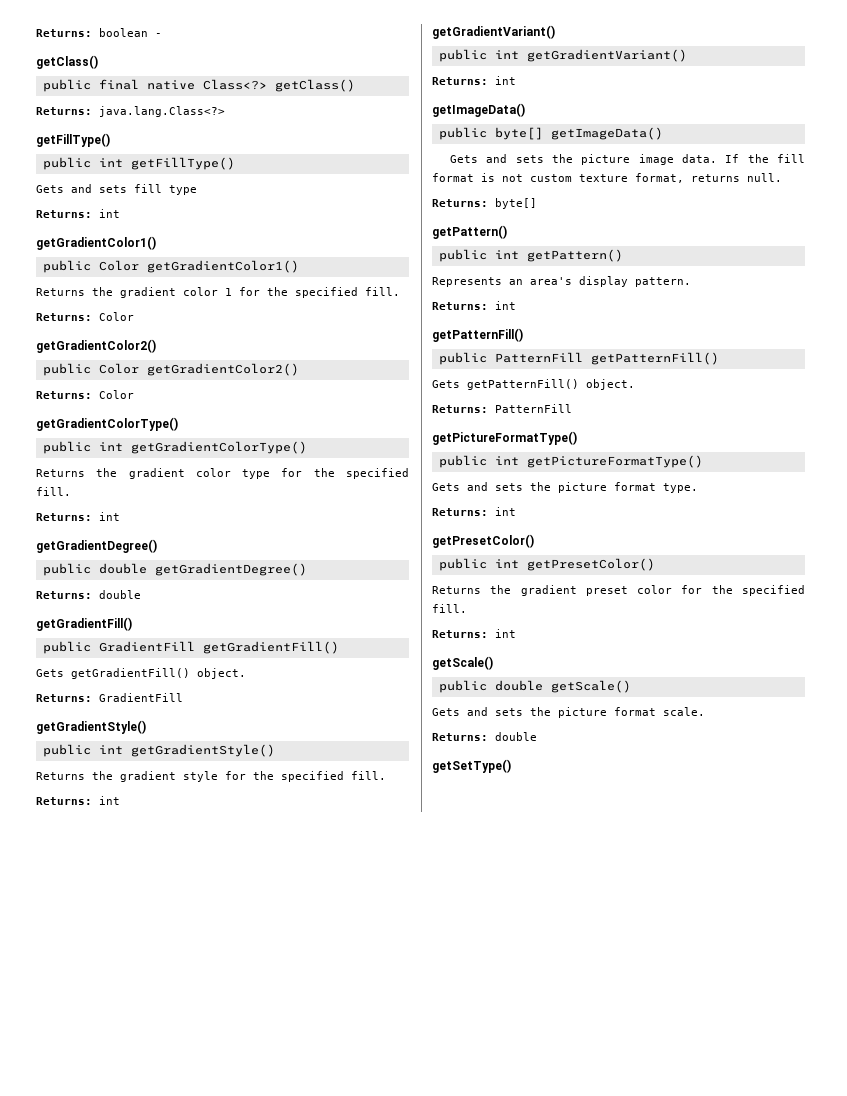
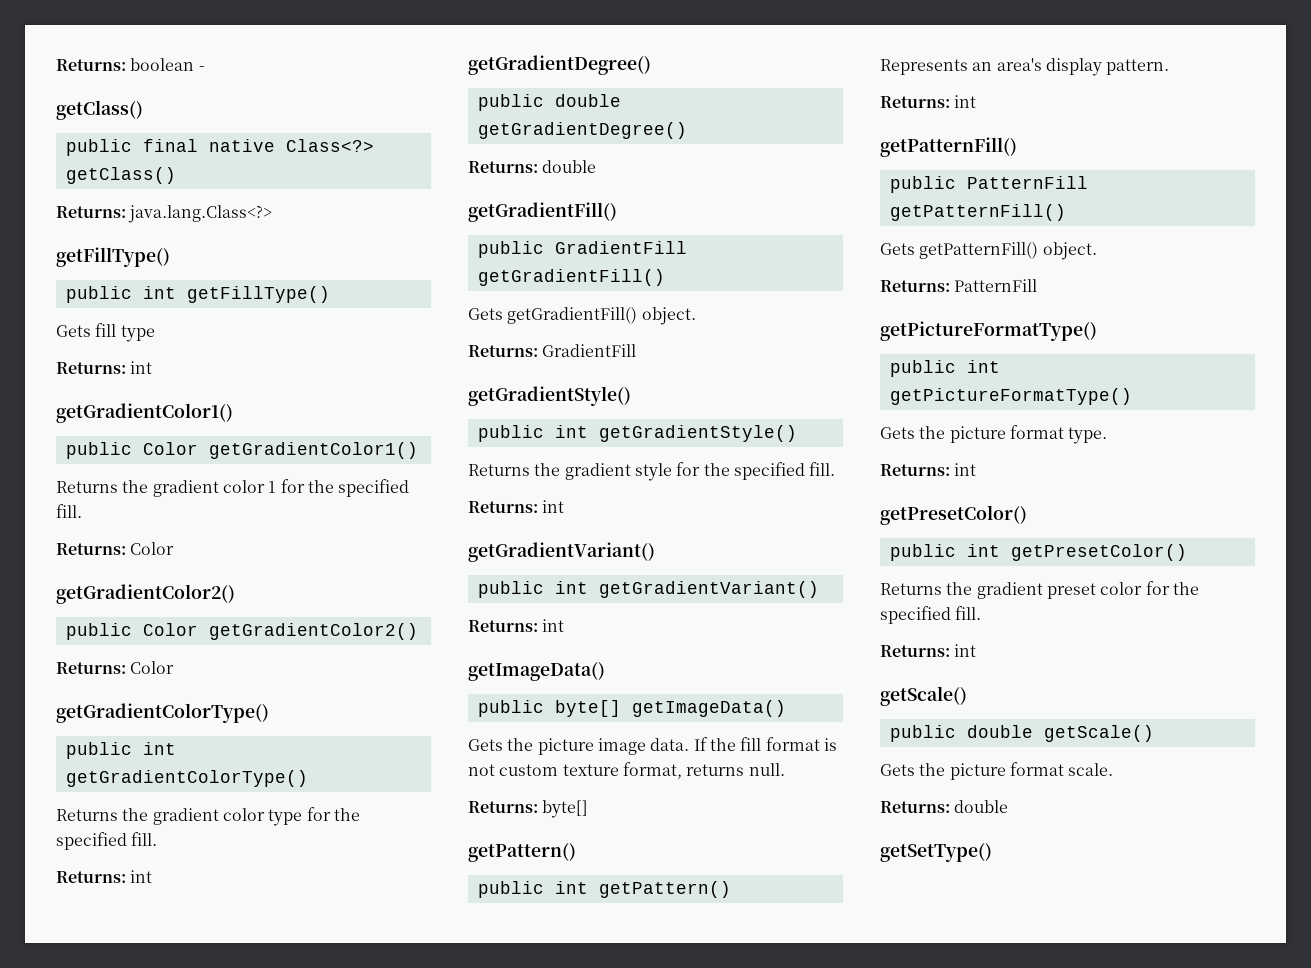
[71,184,127,193] and sets -> (91, 331) none
[486,154,544,163] and sets -> (503, 745) none
[467,482,523,491] and sets -> (915, 433) none
[467,707,523,716] and sets -> (915, 770) none

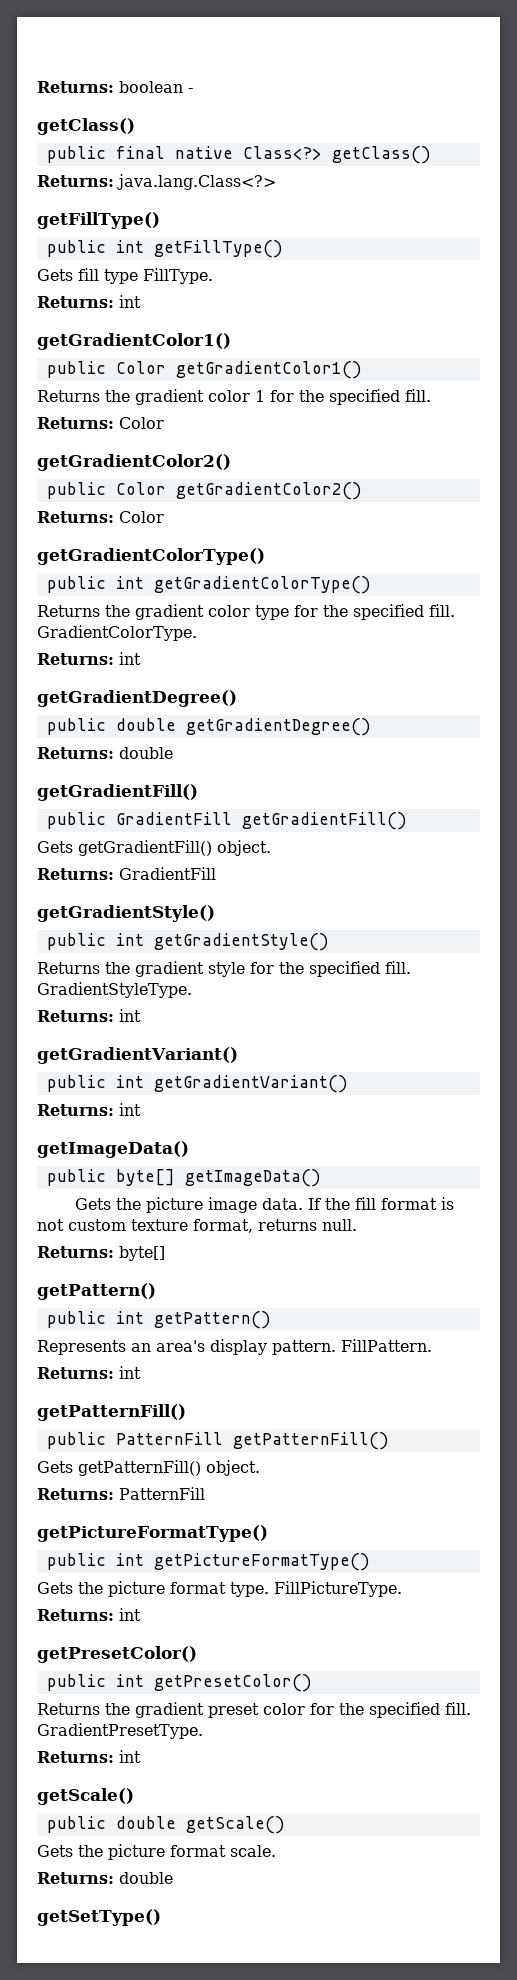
(155, 333) none -> [143,268,213,284] FillType.
(158, 839) none -> [37,625,197,641] GradientColorType.
(836, 469) none -> [37,982,192,998] GradientStyleType.
(1170, 67) none -> [341,1339,432,1352] FillPattern.
(1108, 435) none -> [274,1581,402,1597] FillPictureType.
(982, 613) none -> [37,1723,203,1739] GradientPresetType.

